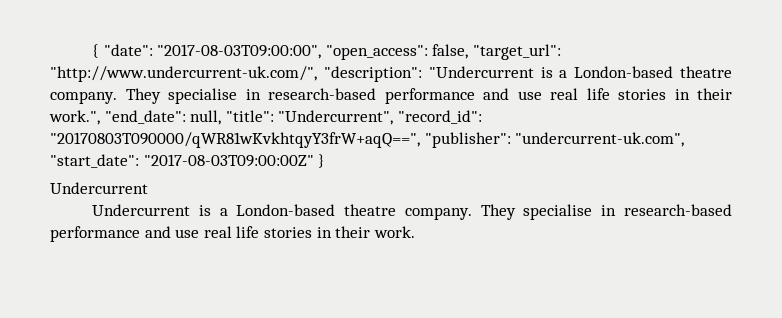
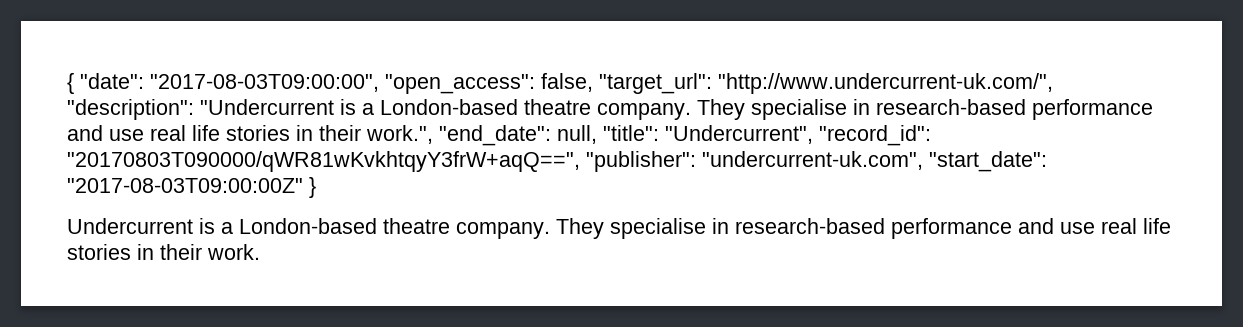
[92,204,191,216] // Undercurrent -> (193, 226) none

